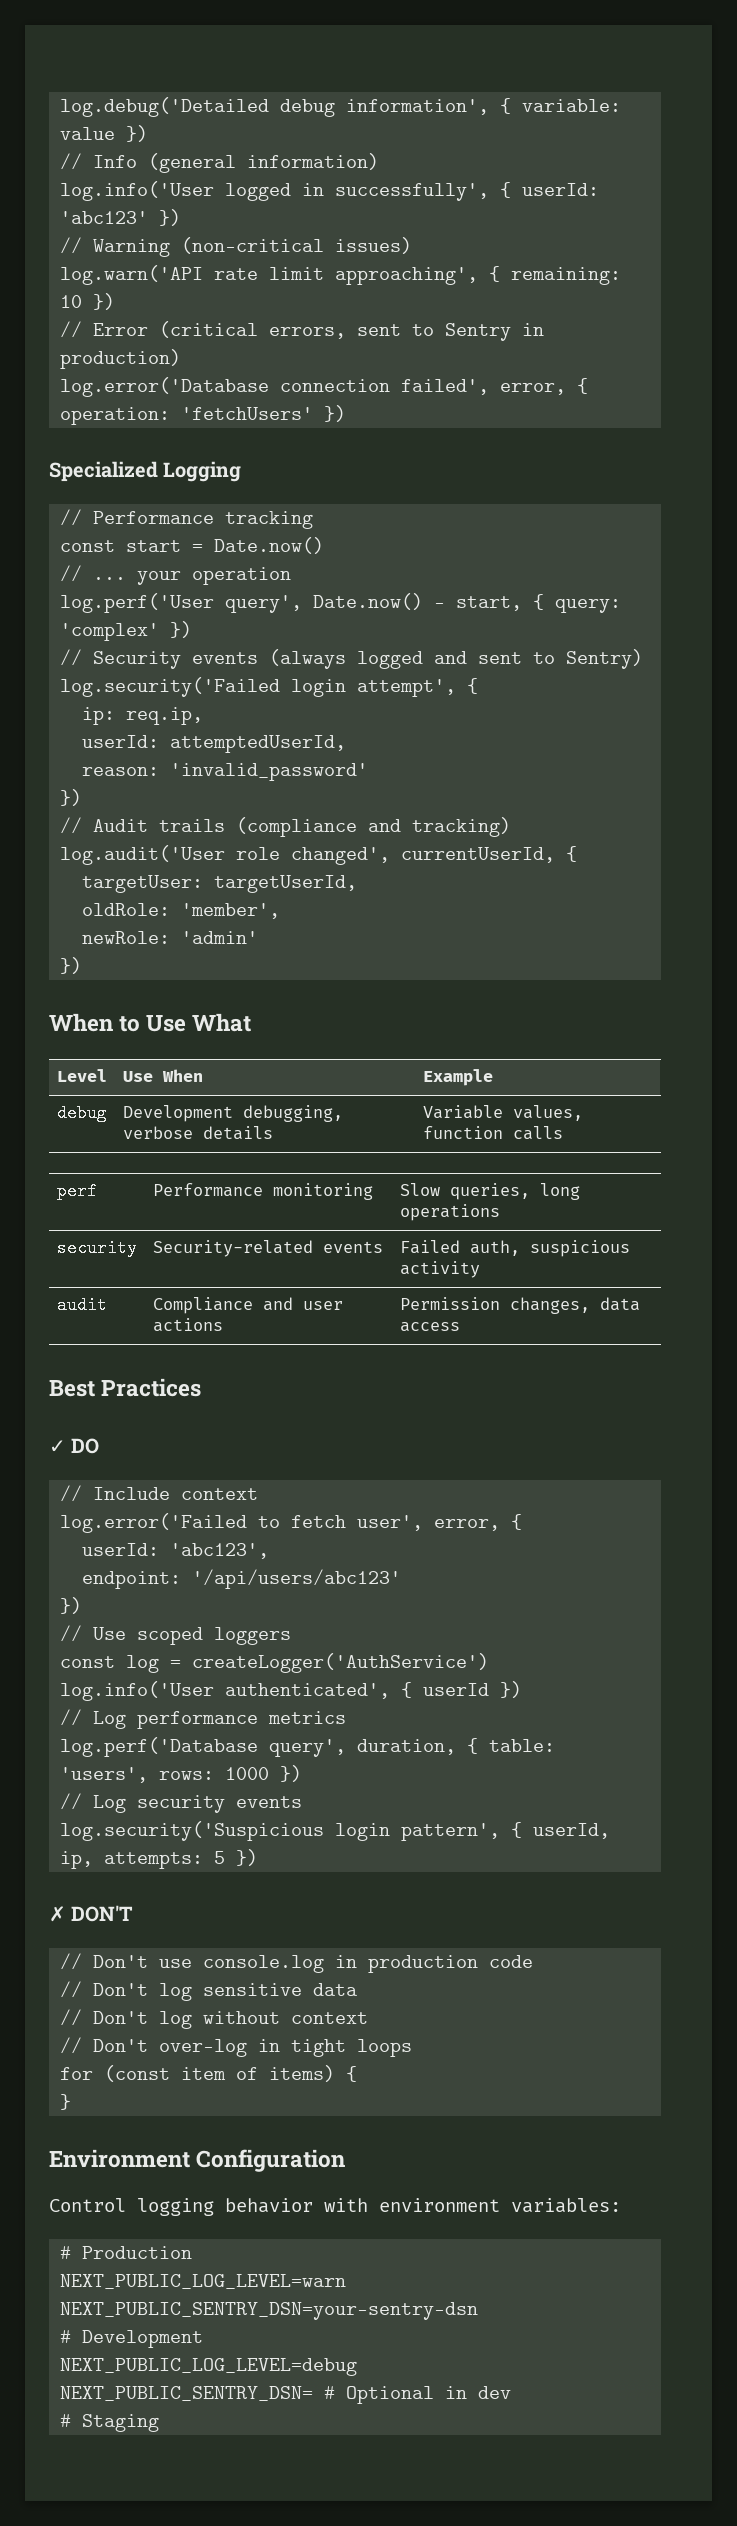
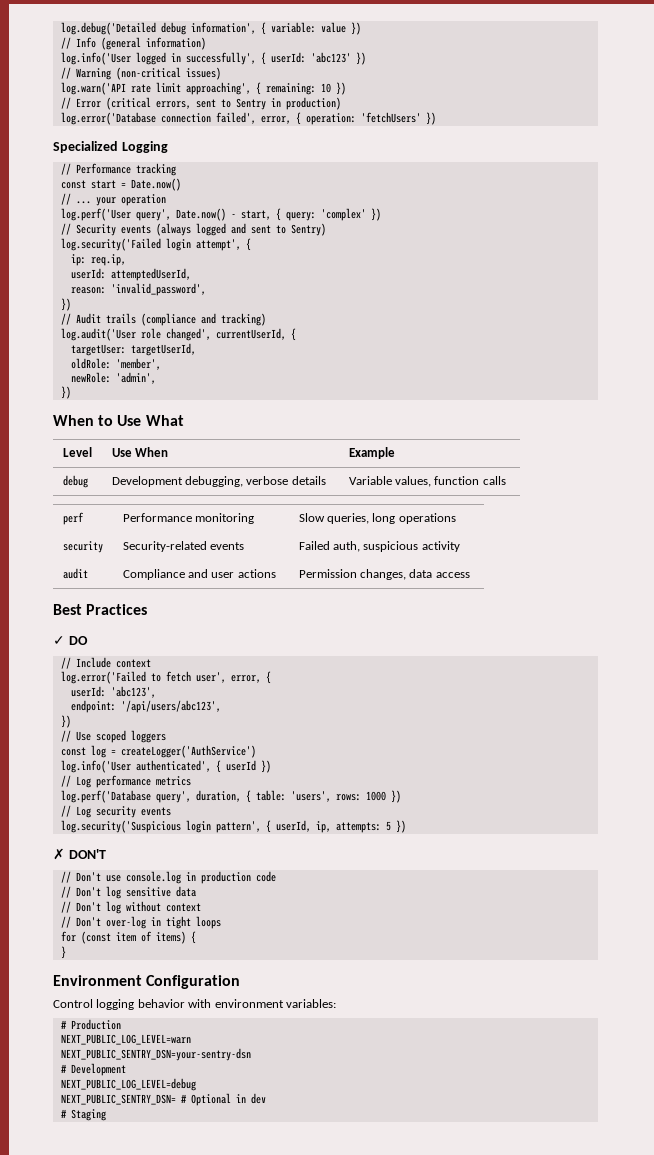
[170,763,369,781] 'invalid_password' -> [110,283,206,296] 'invalid_password',
[181,931,259,944] 'admin' -> [115,372,156,384] 'admin',
[192,1569,402,1589] '/api/users/abc123' -> [120,700,221,713] '/api/users/abc123',

